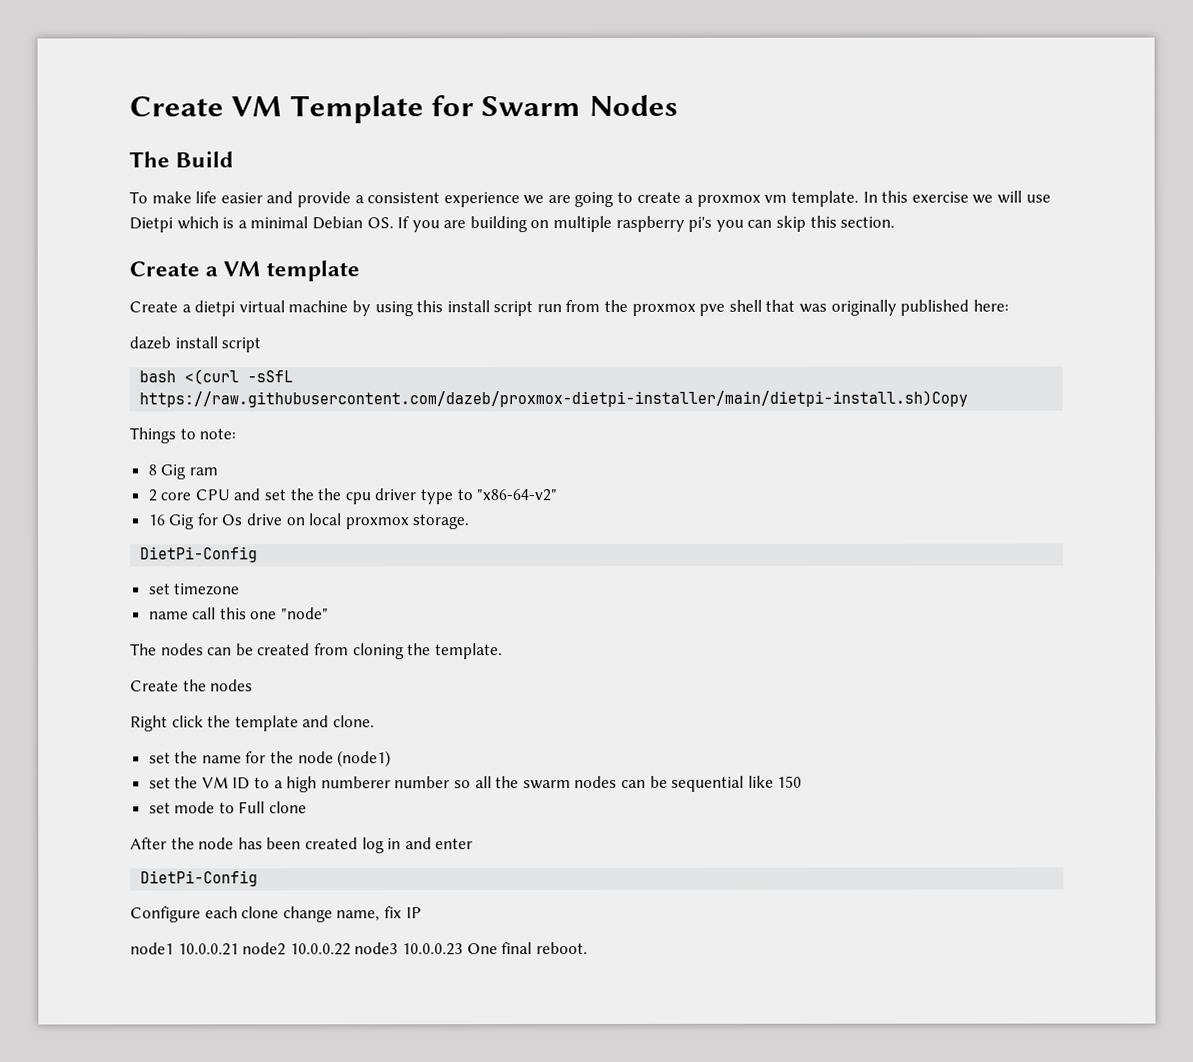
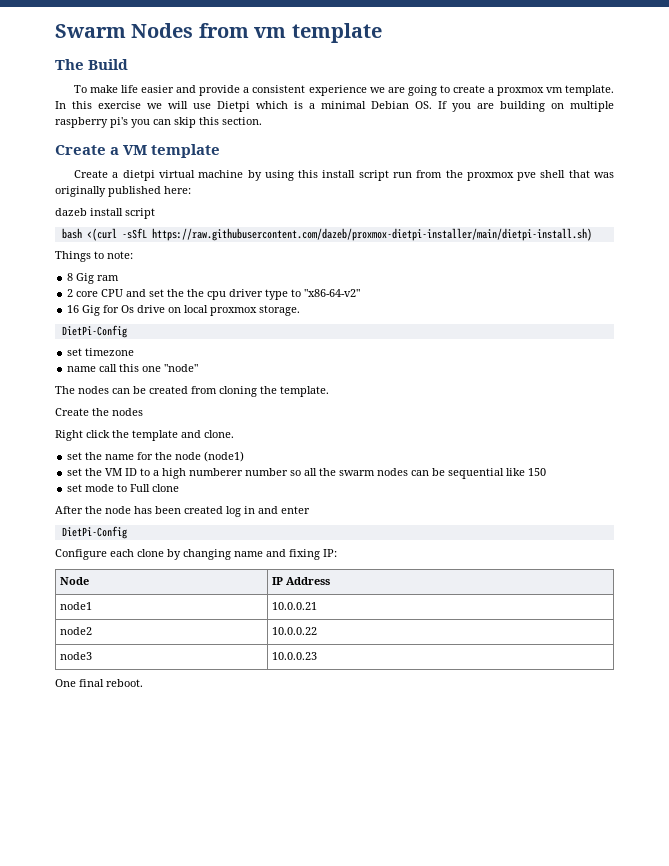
[129,95,475,124] Create VM Template for -> (55, 31) none
(678, 105) none -> [198,23,382,43] from vm template
[139,390,969,408] https://raw.githubusercontent.com/dazeb/proxmox-dietpi-installer/main/dietpi-install.sh)Copy -> [151,228,592,241] https://raw.githubusercontent.com/dazeb/proxmox-dietpi-installer/main/dietpi-install.sh)
[282,906,422,923] [130,942,463,956] change name, fix IP // node1 10.0.0.21 node2 10.0.0.22 node3 10.0.0.23 -> [167,549,337,560] [60,577,90,585] [272,577,331,585] [60,602,93,610] [272,602,318,610] [60,627,93,635] [272,627,318,635] [60,652,93,660] [272,652,318,660] by changing name and fixing IP: // Node | IP Address // node1 | 10.0.0.21 // node2 | 10.0.0.22 // node3 | 10.0.0.23 //

